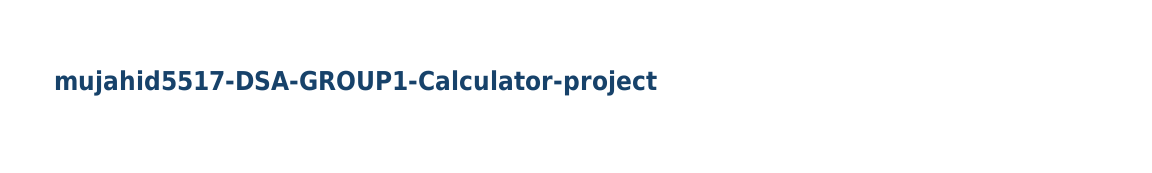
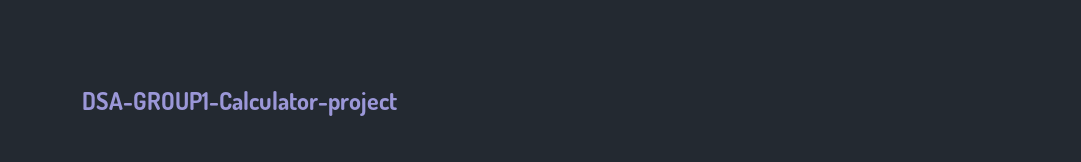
[54,70,657,96] mujahid5517-DSA-GROUP1-Calculator-project -> [82,91,397,116] DSA-GROUP1-Calculator-project

